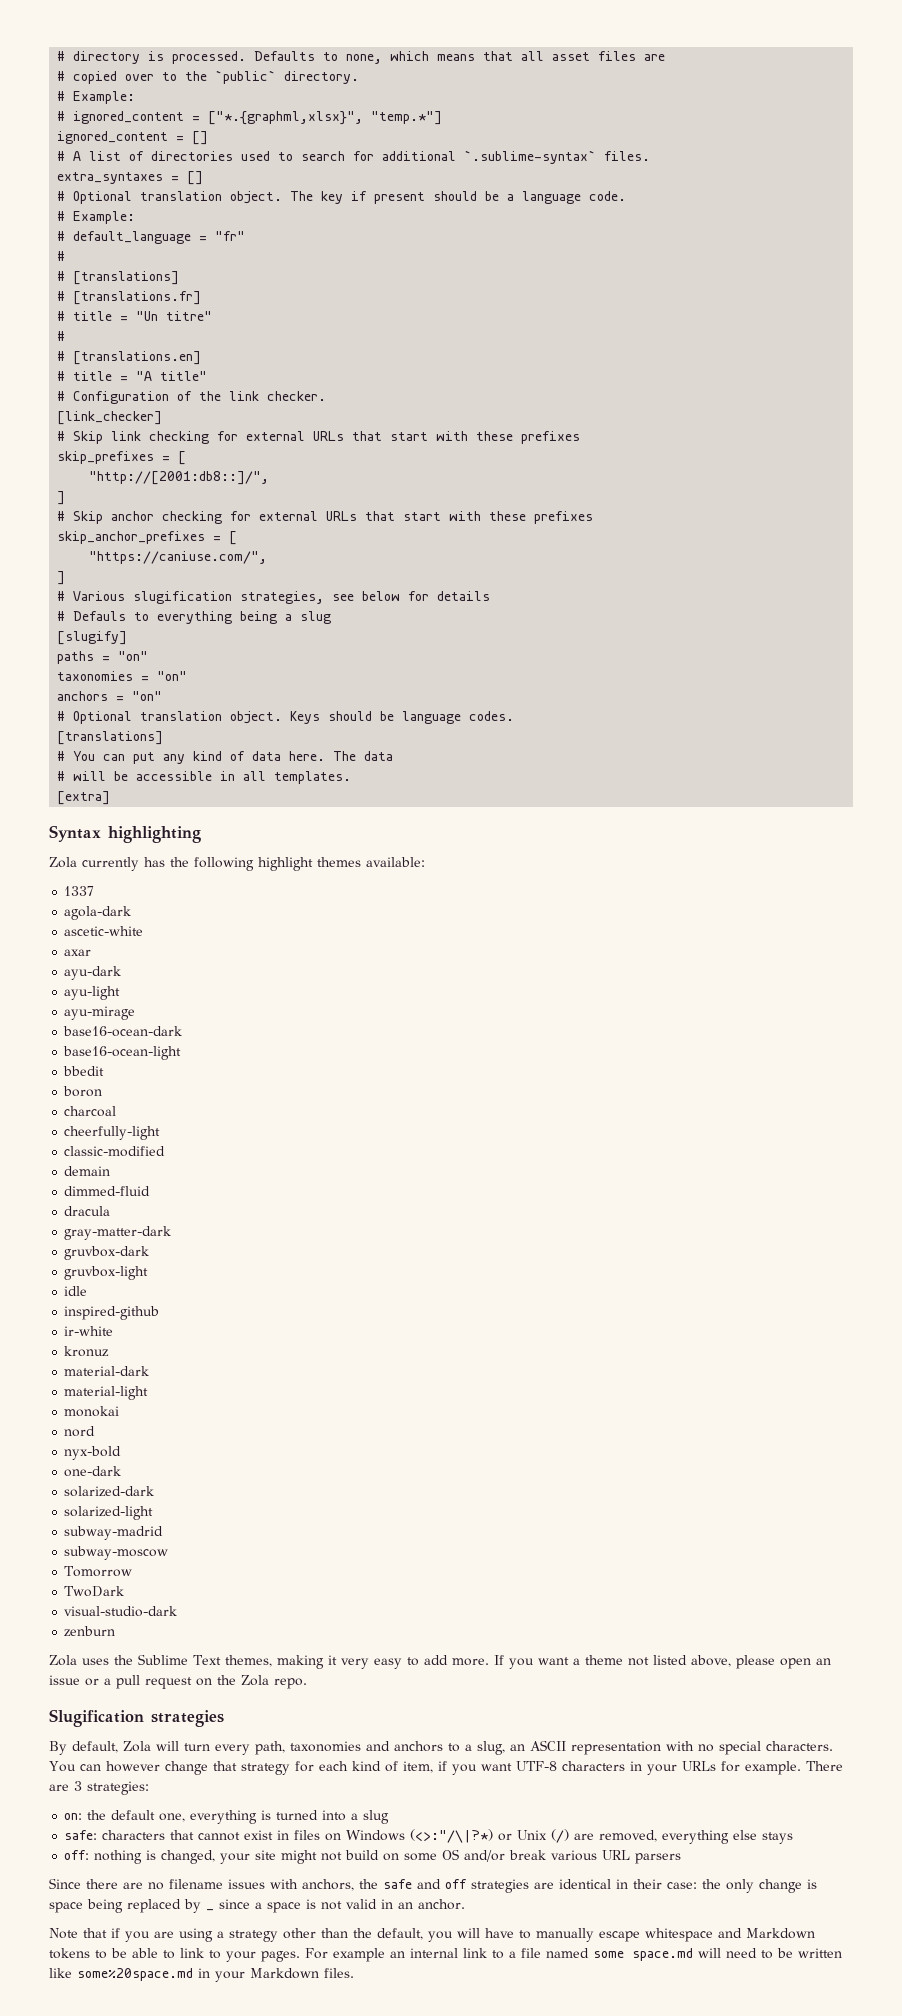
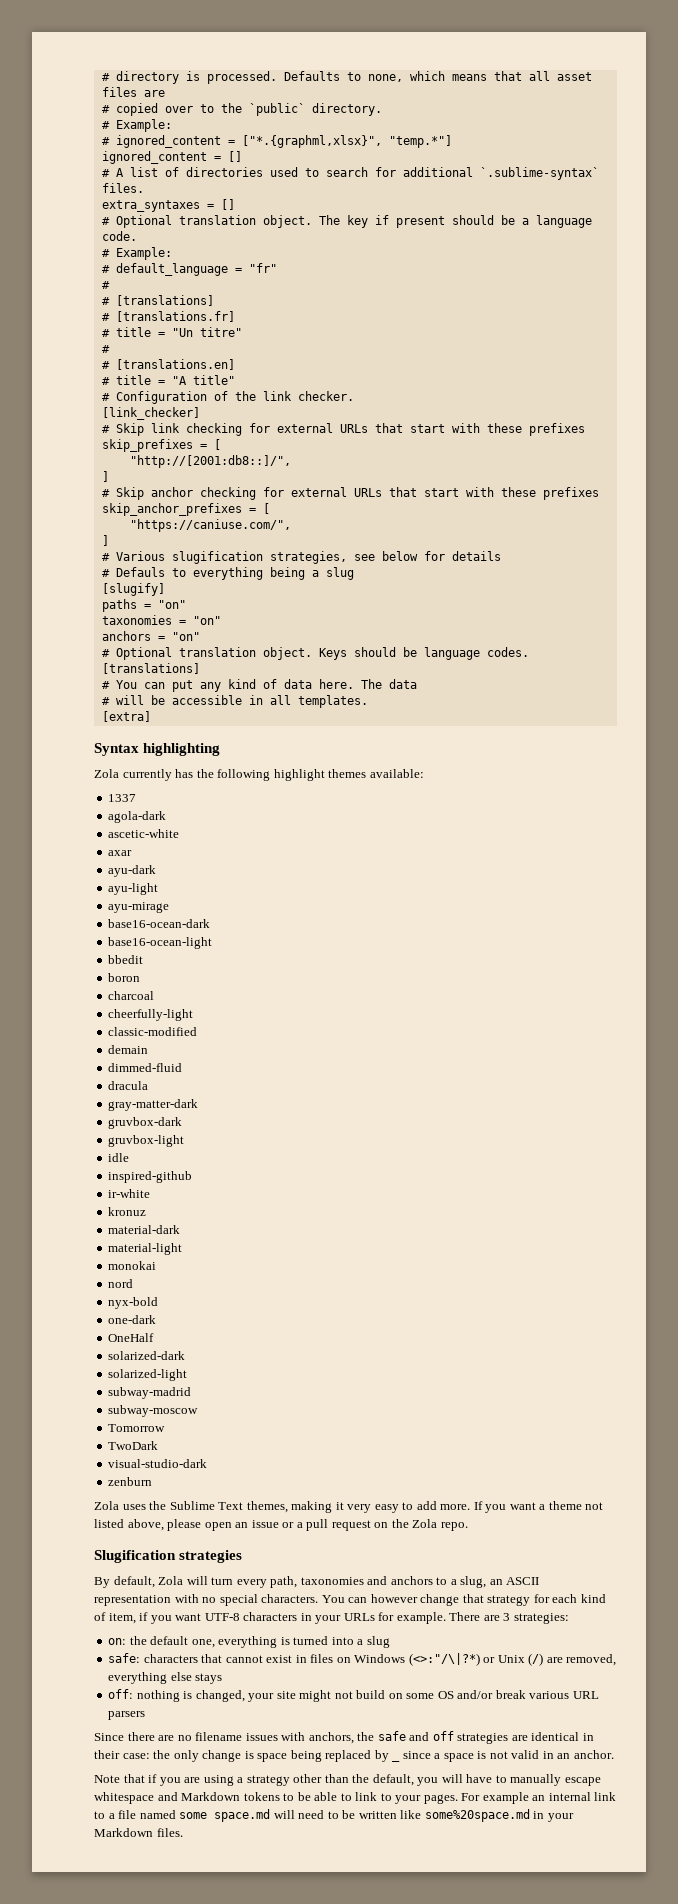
(122, 1471) none -> [108,1333,155,1342] // OneHalf

